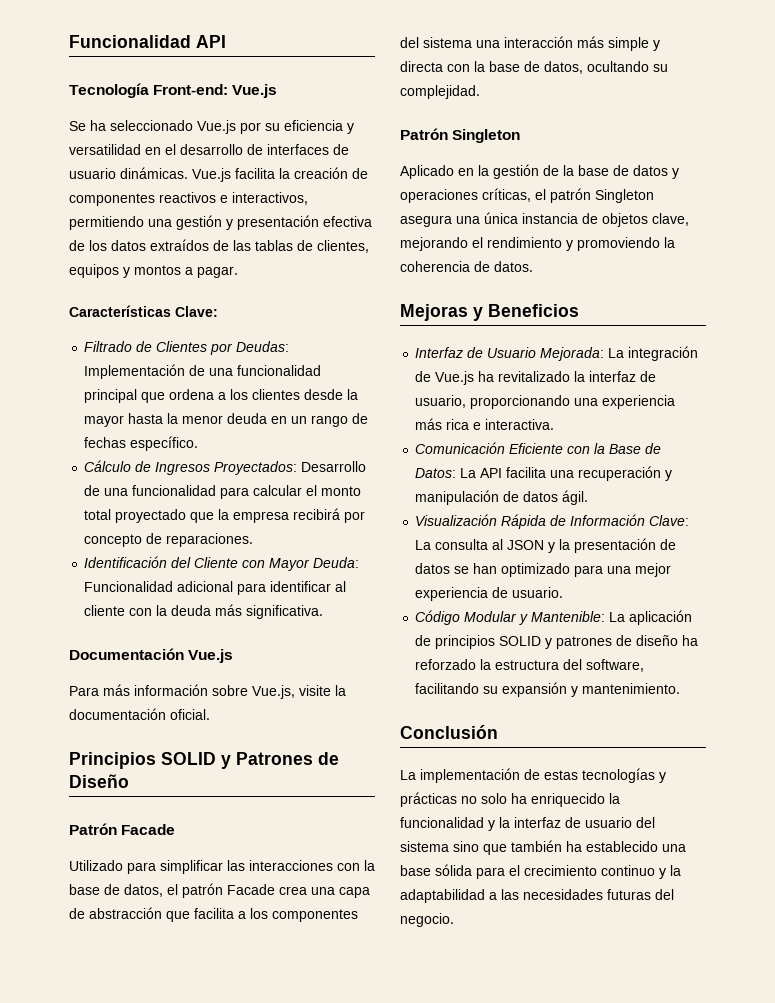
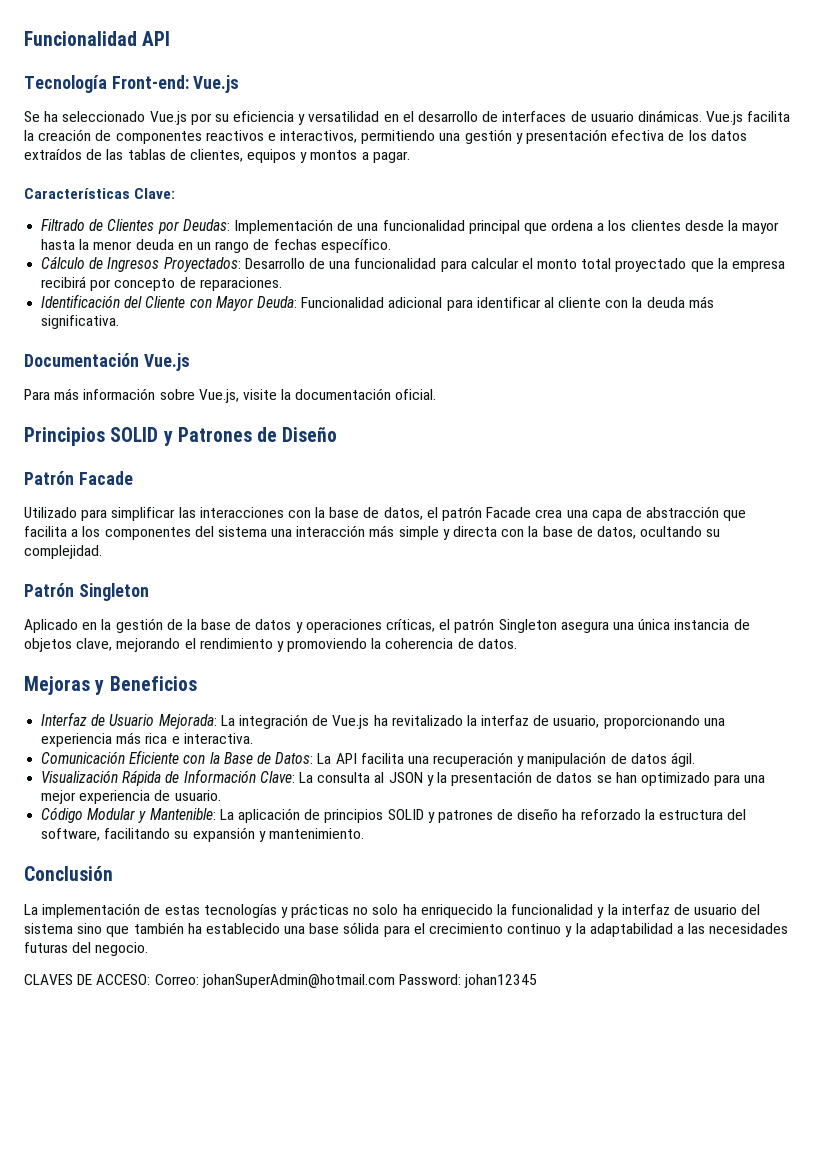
(454, 920) none -> [24,974,538,988] // CLAVES DE ACCESO: Correo: johanSuperAdmin@hotmail.com Password: johan12345

